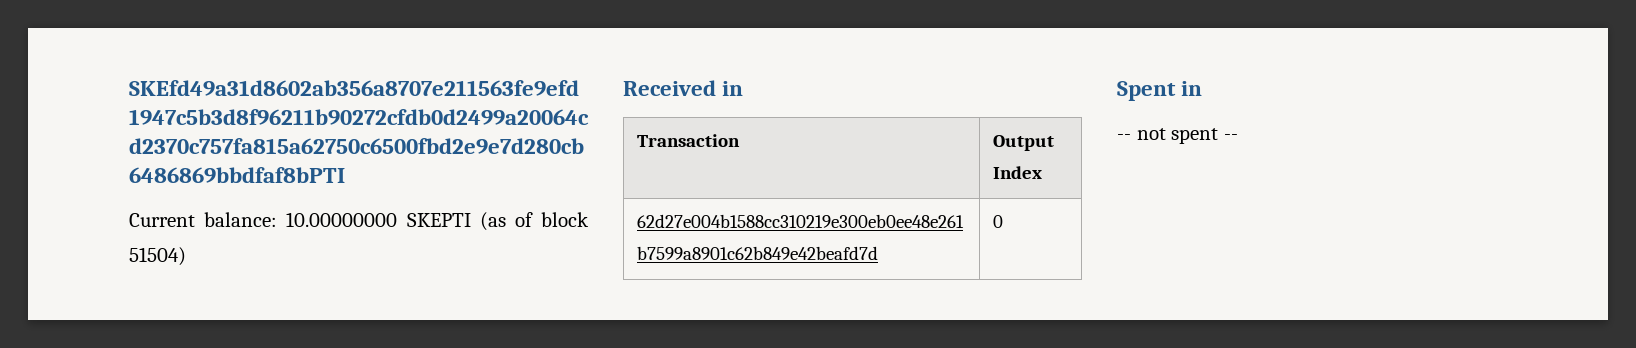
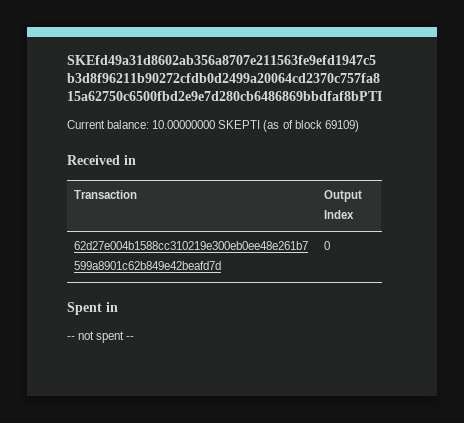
[129,247,186,266] 51504) -> [324,120,359,132] 69109)

